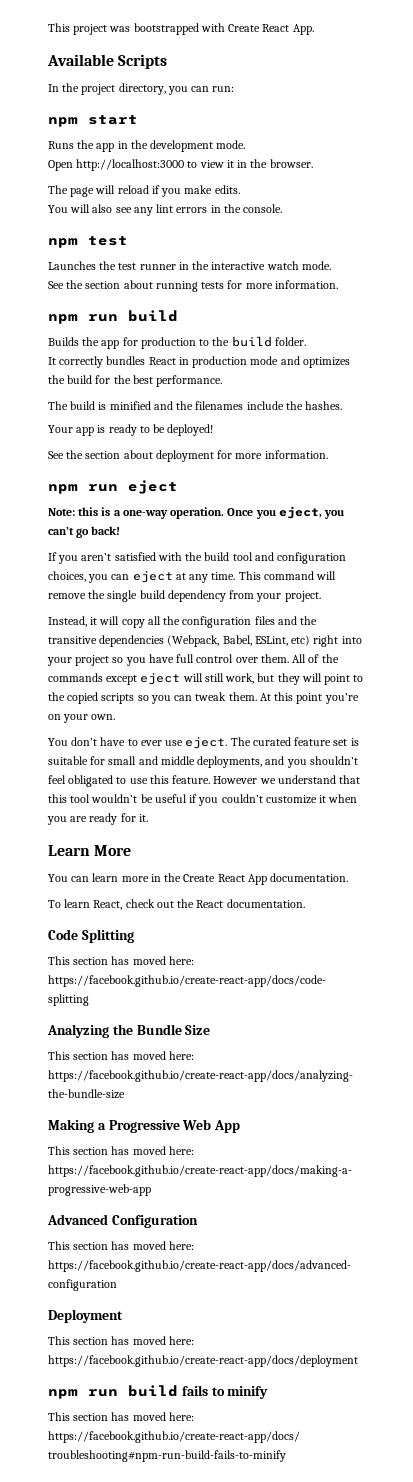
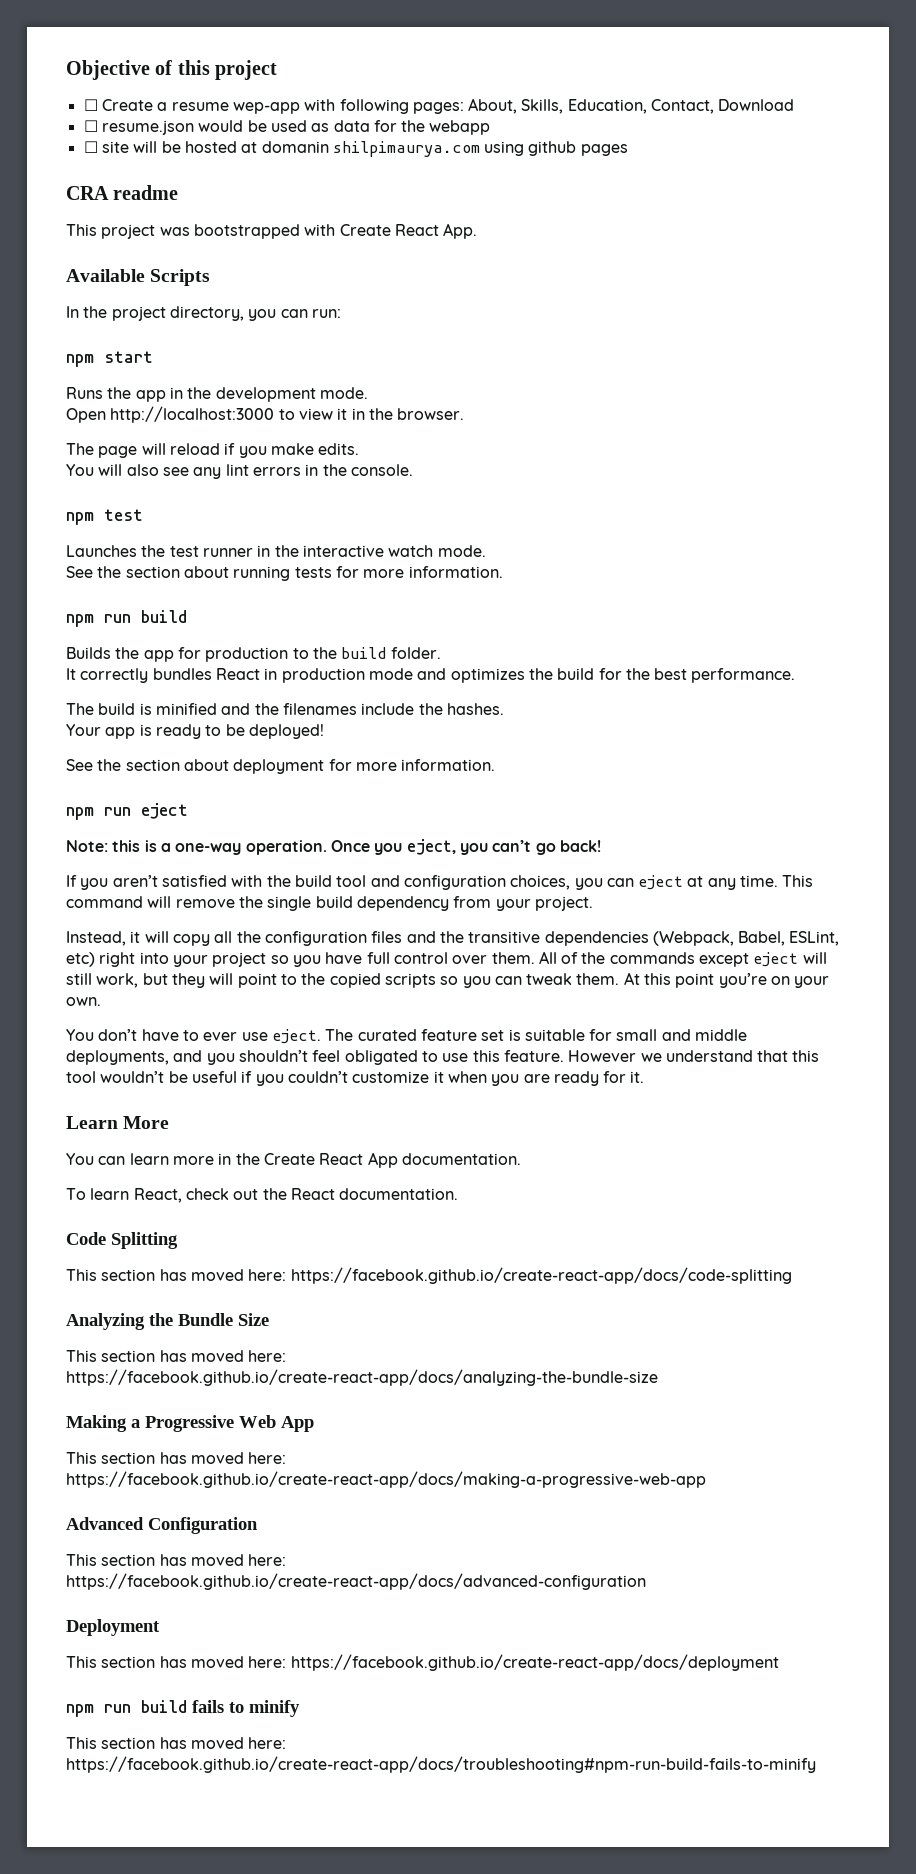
(48, 27) none -> [66,60,278,80] [83,98,795,114] [83,120,491,135] [83,141,628,157] [66,185,179,200] Objective of this project // ☐ Create a resume wep-app with following pages: About, Skills, Education, Contact, Download // ☐ resume.json would be used as data for the webapp // ☐ site will be hosted at domanin shilpimaurya.com using github pages // CRA readme //

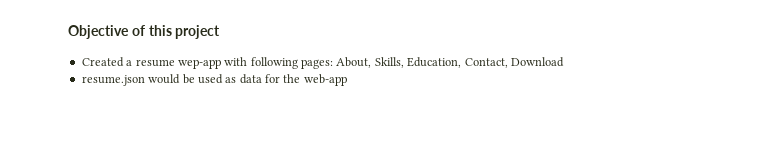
[83,99,153,111] ☐ Create -> [81,57,124,67] Created
[83,120,98,132] ☐ -> (564, 62) none
[429,120,491,135] [83,141,628,157] [66,185,179,200] [66,223,478,239] [66,269,211,286] [66,306,341,321] [66,351,153,367] [66,387,368,402] [66,406,465,423] [66,443,360,458] [66,464,413,479] [66,509,143,525] [66,545,486,557] [66,566,503,581] [66,610,187,627] [66,647,441,662] [66,668,796,683] [66,703,504,715] [66,724,324,739] [66,759,496,774] [66,803,188,820] [66,839,601,855] [66,875,814,890] [66,896,593,911] [66,931,840,946] [66,951,827,967] [66,972,830,988] [66,997,101,1006] [66,1029,748,1044] [66,1050,820,1065] [66,1071,645,1086] [66,1116,170,1129] [66,1152,521,1168] [66,1188,459,1203] [66,1232,178,1249] [66,1267,792,1284] [66,1313,269,1330] [66,1350,287,1362] [66,1369,658,1386] [66,1415,314,1432] [66,1452,287,1464] [66,1471,706,1488] [66,1517,258,1534] [66,1554,287,1566] [66,1573,646,1590] [66,1619,160,1636] [66,1654,779,1671] [66,1700,300,1717] [66,1737,287,1749] [66,1756,816,1773] webapp // ☐ site will be hosted at domanin shilpimaurya.com using github pages // CRA readme // This project was bootstrapped with Create React App. // Available Scripts // In the project directory, you can run: // npm start // Runs the app in the development mode. // Open http://localhost:3000 to view it in the browser. // The page will reload if you make edits. // You will also see any lint errors in the console. // npm test // Launches the test runner in the interactive watch mode. // See the section about running tests for more information. // npm run build // Builds the app for production to the build folder. // It correctly bundles React in production mode and optimizes the build for the best performance. // The build is minified and the filenames include the hashes. // Your app is ready to be deployed! // See the section about deployment for more information. // npm run eject // Note: this is a one-way operation. Once you eject, you can’t go back! // If you aren’t satisfied with the build tool and configuration choices, you can eject at any time. This command will remove the single build dependency from your project. // Instead, it will copy all the configuration files and the transitive dependencies (Webpack, Babel, ESLint, etc) right into your project so you have full control over them. All of the commands except eject will still work, but they will point to the copied scripts so you can tweak them. At this point you’re on your own. // You don’t have to ever use eject. The curated feature set is suitable for small and middle deployments, and you shouldn’t feel obligated to use this feature. However we understand that this tool wouldn’t be useful if you couldn’t customize it when you are ready for it. // Learn More // You can learn more in the Create React App documentation. // To learn React, check out the React documentation. // Code Splitting // This section has moved here: https://facebook.github.io/create-react-app/docs/code-splitting // Analyzing the Bundle Size // This section has moved here: https://facebook.github.io/create-react-app/docs/analyzing-the-bundle-size // Making a Progressive Web App // This section has moved here: https://facebook.github.io/create-react-app/docs/making-a-progressive-web-app // Advanced Configuration // This section has moved here: https://facebook.github.io/create-react-app/docs/advanced-configuration // Deployment // This section has moved here: https://facebook.github.io/create-react-app/docs/deployment // npm run build fails to minify // This section has moved here: https://facebook.github.io/create-react-app/docs/troubleshooting#npm-run-build-fails-to-minify -> [303,74,347,86] web-app

